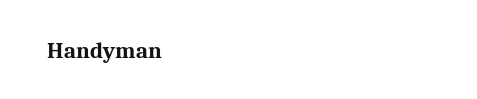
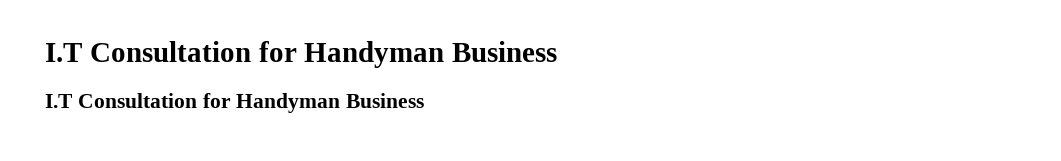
[47,42,162,63] Handyman -> [45,41,558,68] [45,93,425,113] I.T Consultation for Handyman Business // I.T Consultation for Handyman Business

